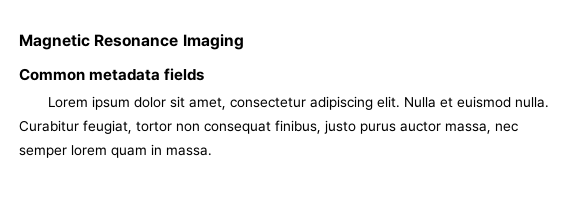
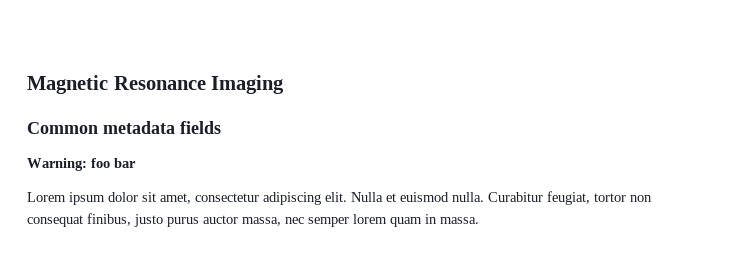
(205, 74) none -> [27,158,136,171] // Warning: foo bar

